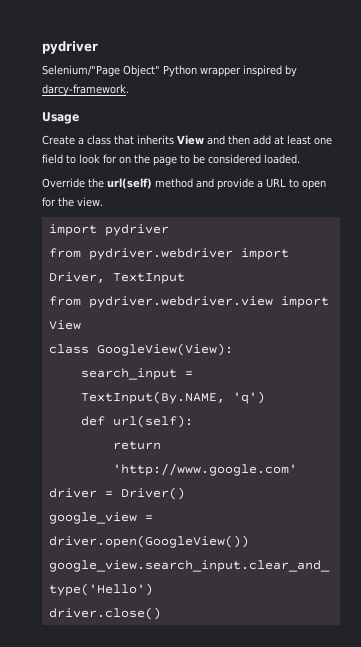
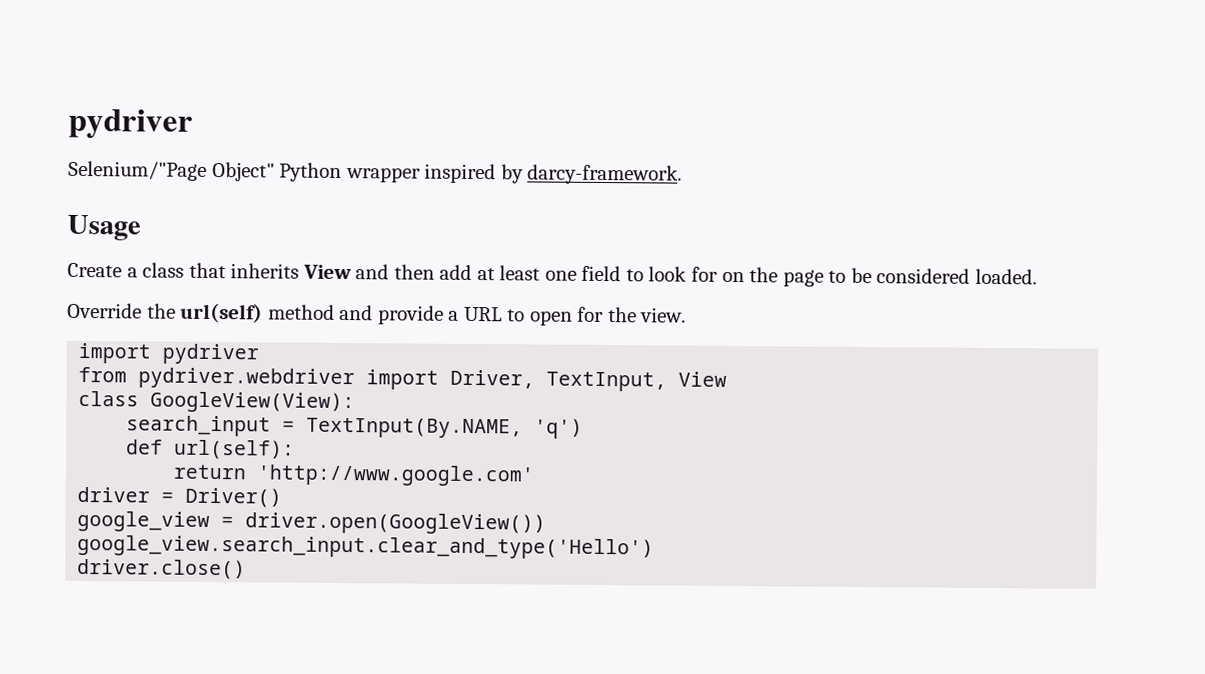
[112,273,185,284] [48,296,329,308] TextInput // from pydriver.webdriver.view import -> [546,371,668,392] TextInput,

